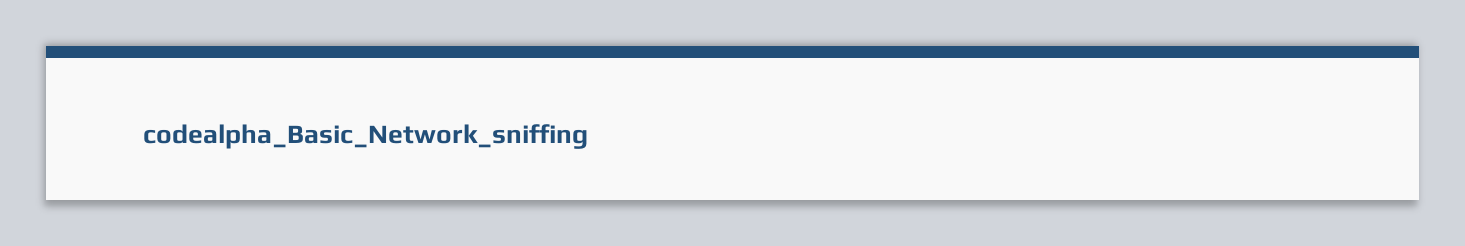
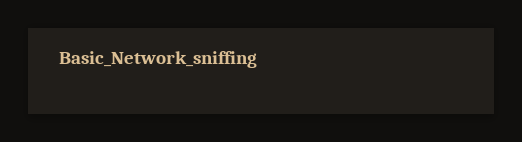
[143,124,588,149] codealpha_Basic_Network_sniffing -> [59,51,257,68] Basic_Network_sniffing

